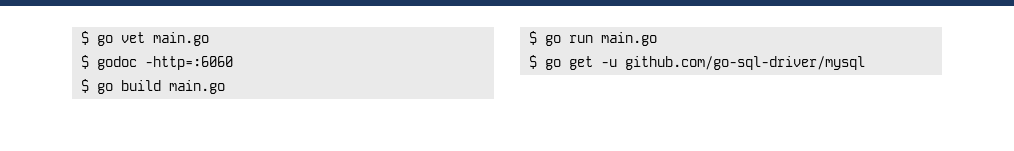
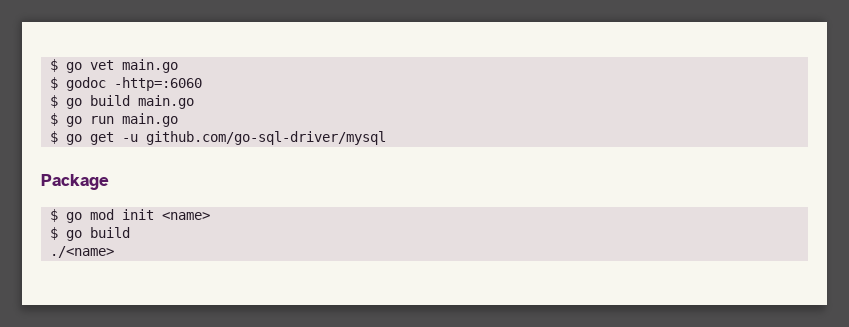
(865, 63) none -> [41,174,109,190] [50,209,211,223] [50,227,131,241] [50,246,115,258] // Package // $ go mod init <name> // $ go build // ./<name>

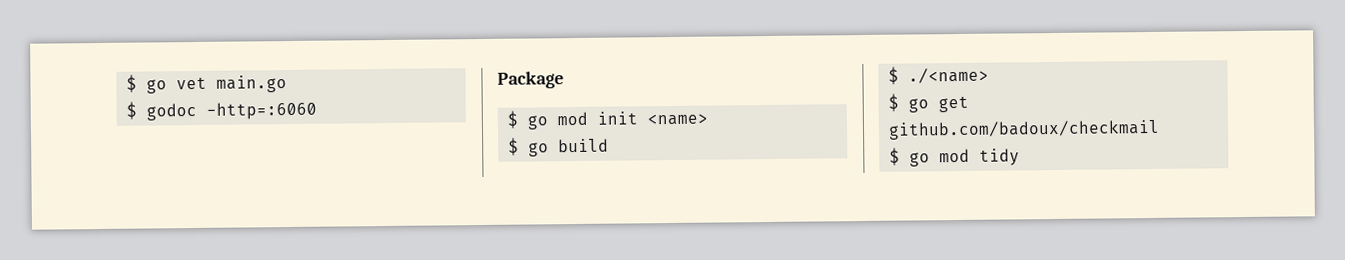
[50,95,195,109] [50,113,179,127] [50,131,387,145] // $ go build main.go // $ go run main.go // $ go get -u github.com/go-sql-driver/mysql -> (317, 110) none
(131, 232) none -> [887,66,899,85] $
(115, 252) none -> [887,93,969,113] [887,119,1160,140] [888,147,1020,167] // $ go get github.com/badoux/checkmail // $ go mod tidy

